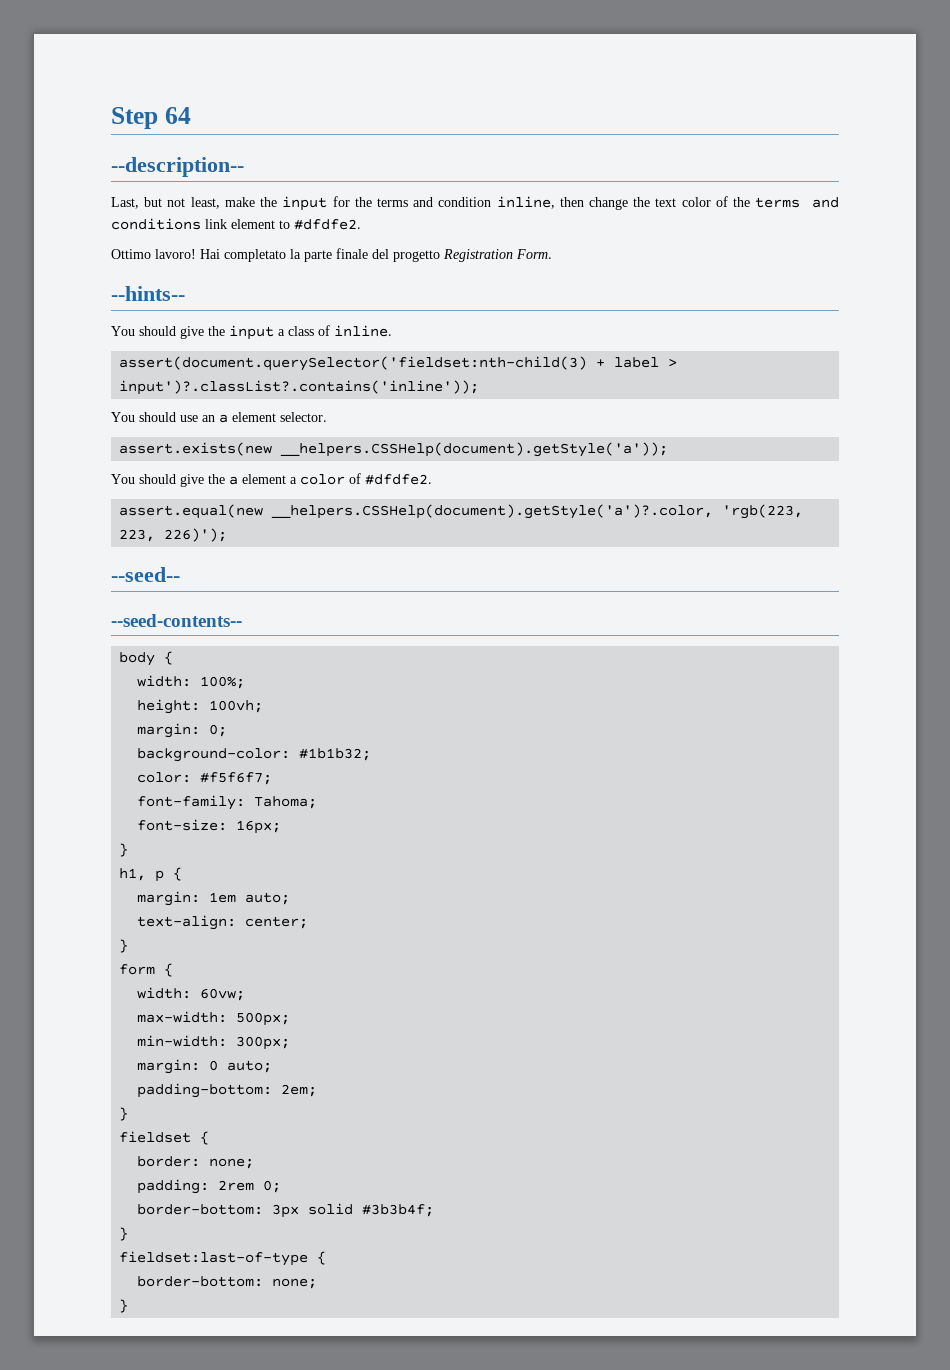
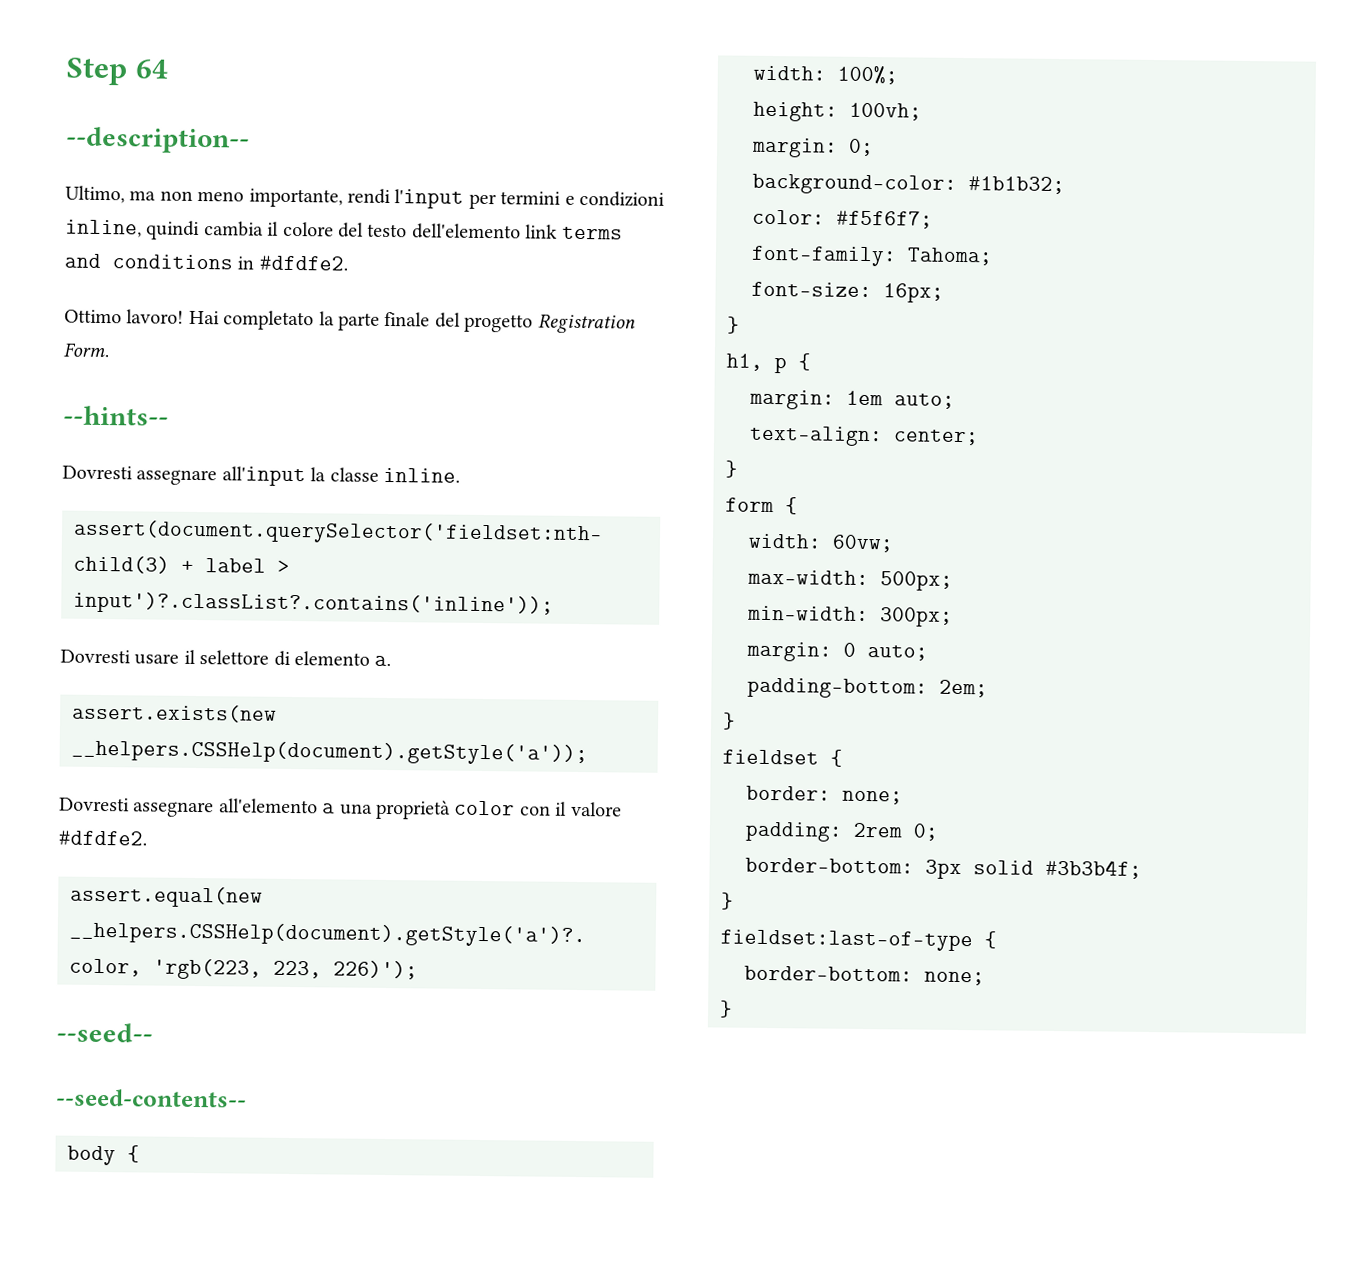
[111,196,840,211] [111,218,290,230] Last, but not least, make the input for the terms and condition inline, then change the text color of the terms and conditions link element to -> [65,185,665,210] [65,219,623,241] [64,253,255,270] Ultimo, ma non meno importante, rendi l'input per termini e condizioni inline, quindi cambia il colore del testo dell'elemento link terms and conditions in
[111,325,330,340] You should give the input a class of -> [62,465,379,487] Dovresti assegnare all'input la classe
[111,412,327,423] [119,442,669,457] [111,473,361,487] You should use an a element selector. // assert.exists(new __helpers.CSSHelp(document).getStyle('a')); // You should give the a element a color of -> [60,649,392,667] [72,703,277,723] [71,739,588,766] [59,797,622,820] Dovresti usare il selettore di elemento a. // assert.exists(new __helpers.CSSHelp(document).getStyle('a')); // Dovresti assegnare all'elemento a una proprietà color con il valore

